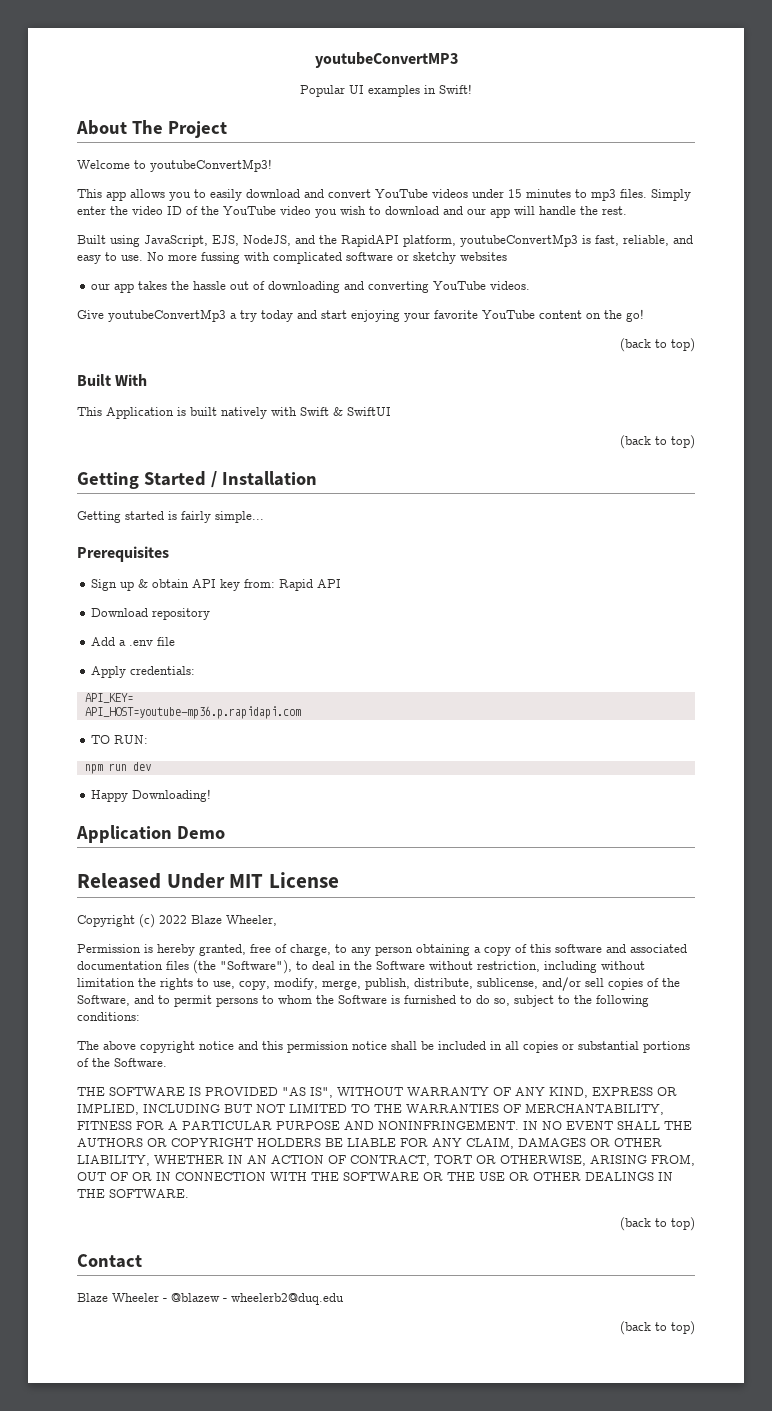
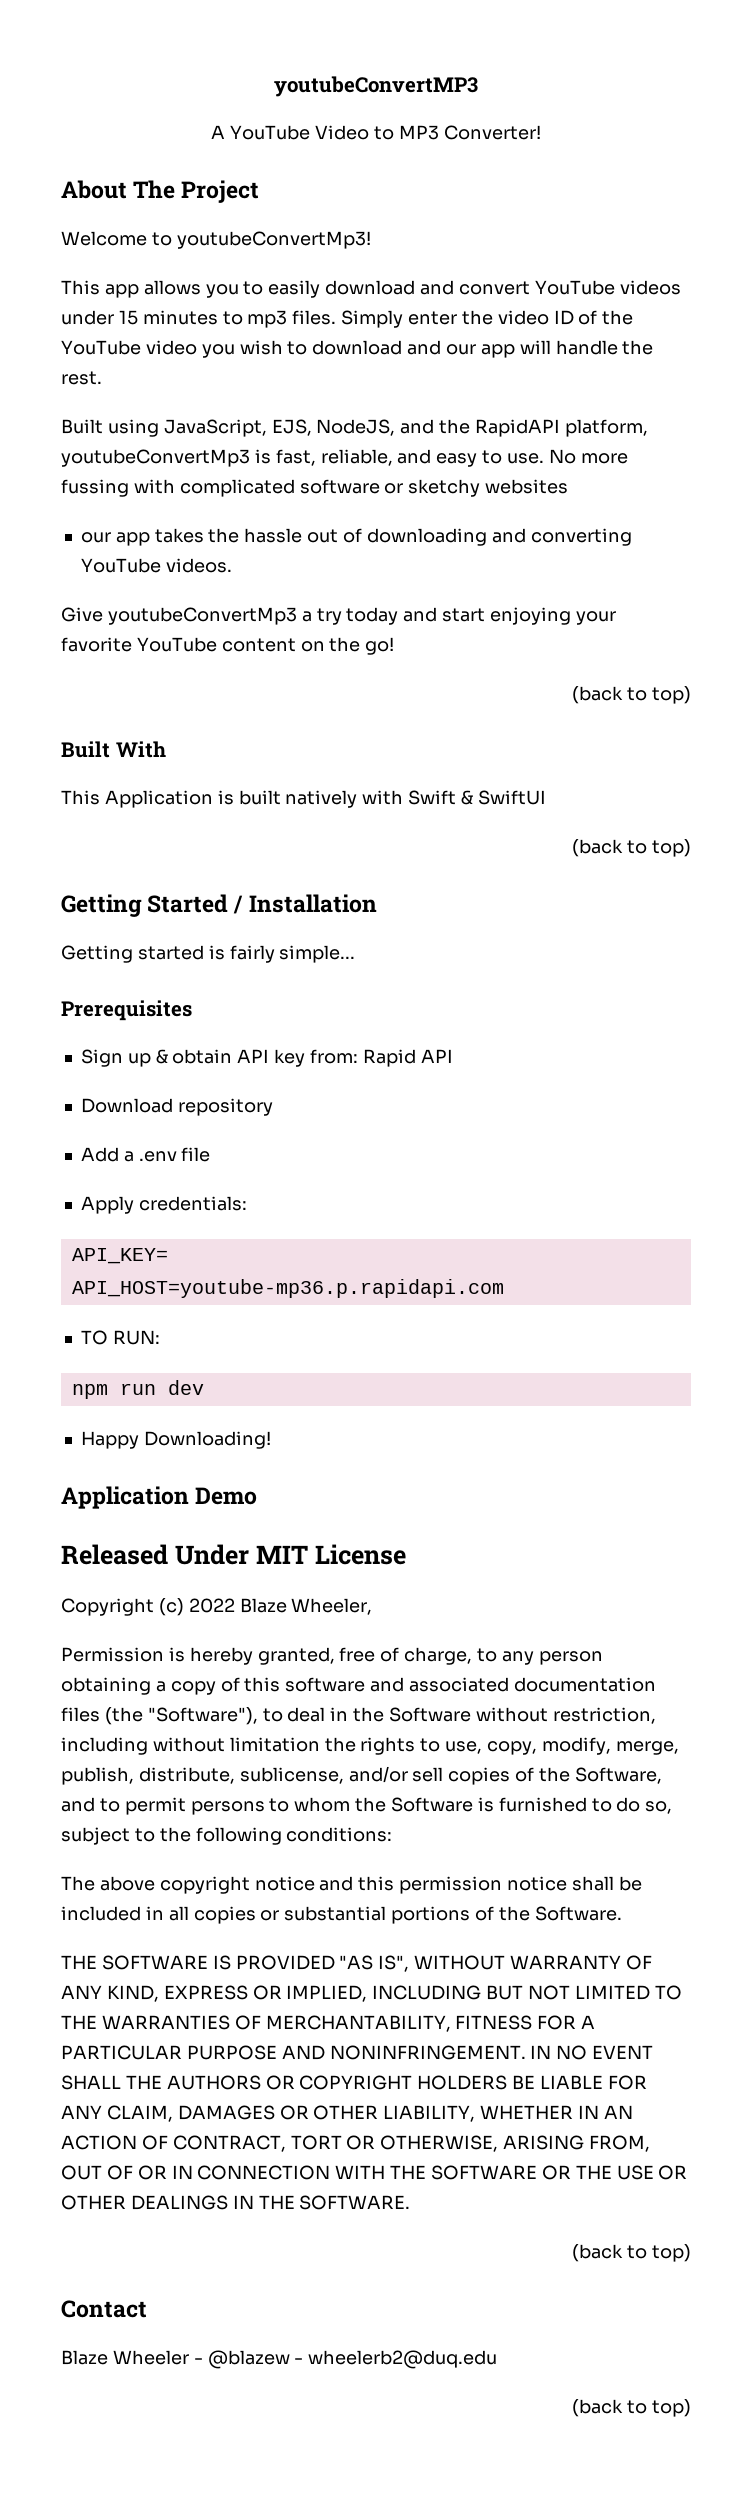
[300,84,472,97] Popular UI examples in Swift! -> [211,125,541,140] A YouTube Video to MP3 Converter!

